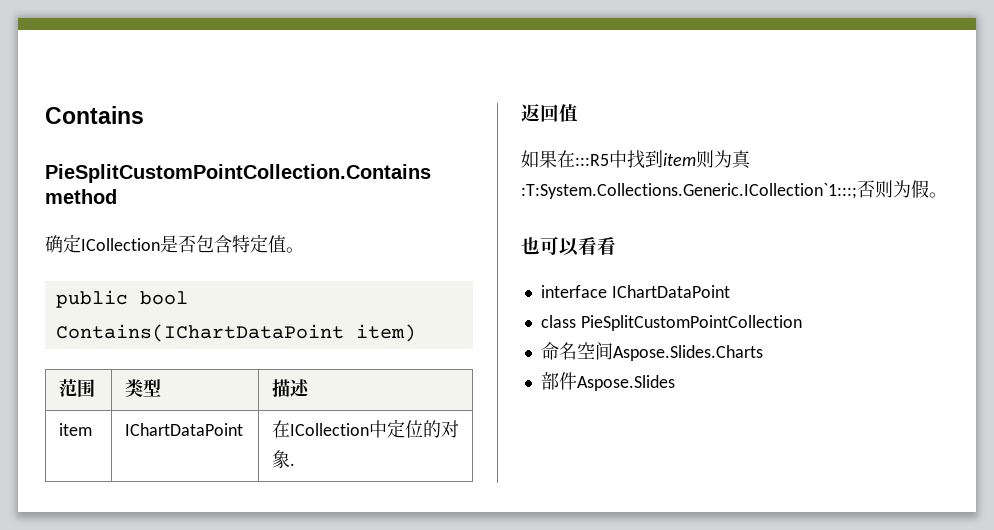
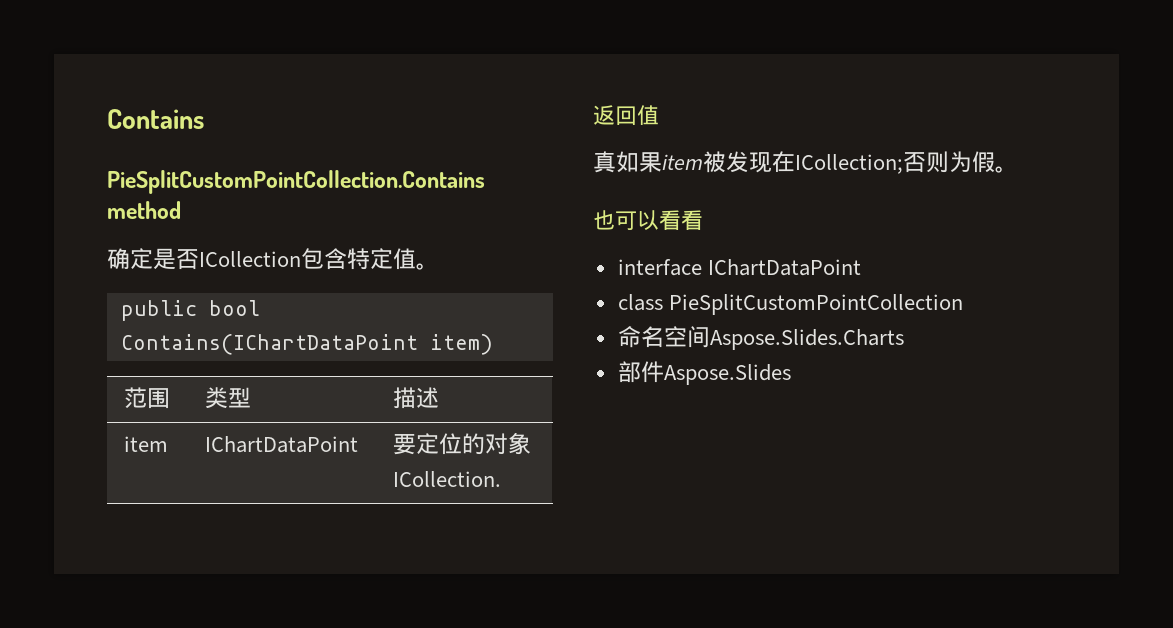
[81,235,196,253] ICollection是否 -> [153,248,301,270] 是否ICollection
[271,420,387,438] 在ICollection中 -> [393,434,417,455] 要
[289,463,295,466] . -> [393,471,502,487] ICollection.
[521,150,751,169] [521,183,857,199] 如果在:::R5中找到item则为真:T:System.Collections.Generic.ICollection`1:::; -> [593,151,903,174] 真如果item被发现在ICollection;

